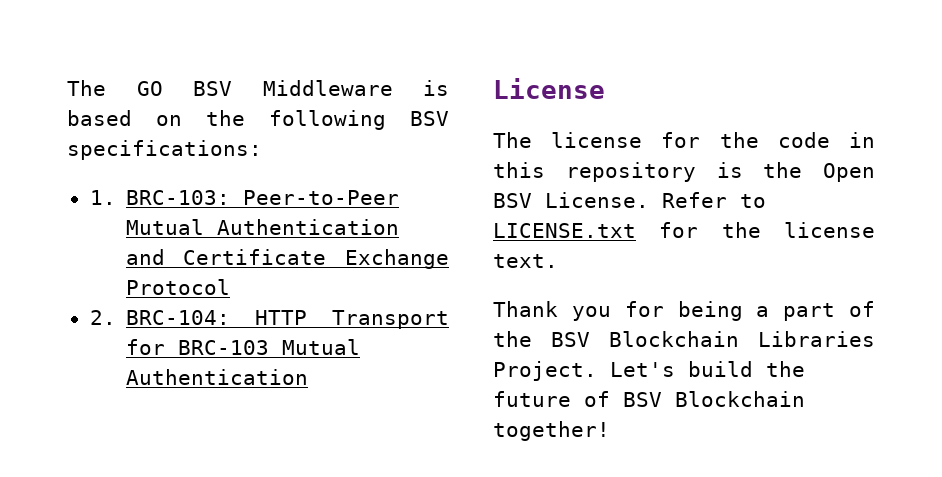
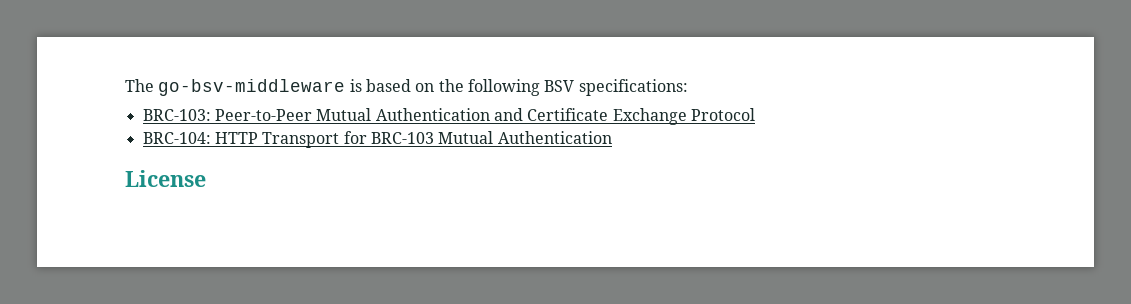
[67,80,393,96] The GO BSV Middleware -> [125,79,346,96] The go-bsv-middleware
[89,190,116,205] 1. -> (688, 87) none
[89,310,116,325] 2. -> (755, 114) none
[493,132,875,148] [493,162,875,182] [493,192,766,208] [493,222,875,238] [493,254,558,268] [493,301,875,321] [493,331,875,347] [493,361,805,381] [493,391,805,407] [493,421,610,441] // The license for the code in this repository is the Open BSV License. Refer to LICENSE.txt for the license text. // Thank you for being a part of the BSV Blockchain Libraries Project. Let's build the future of BSV Blockchain together! -> (206, 178) none

